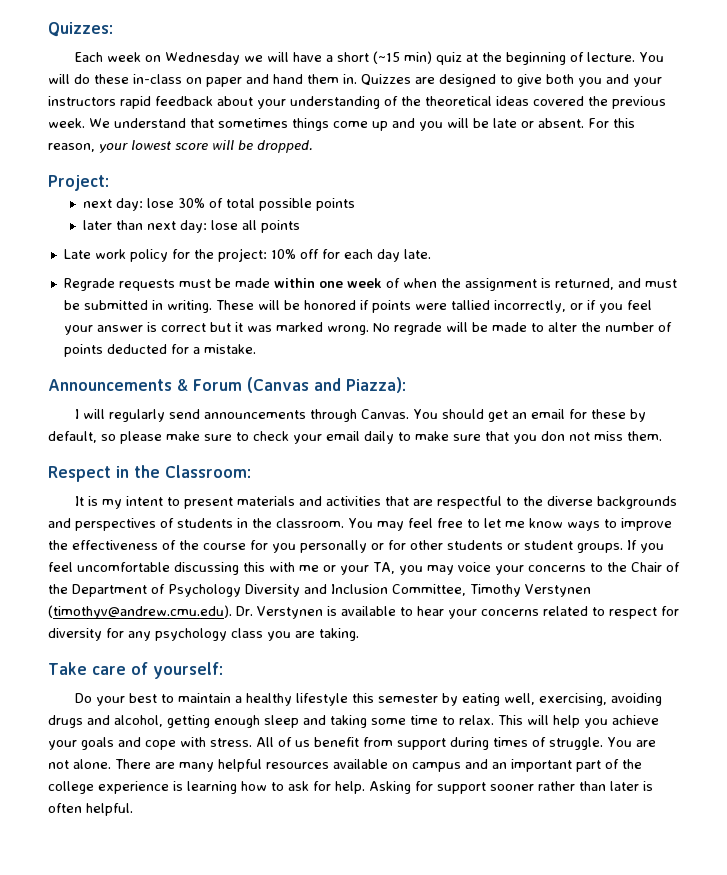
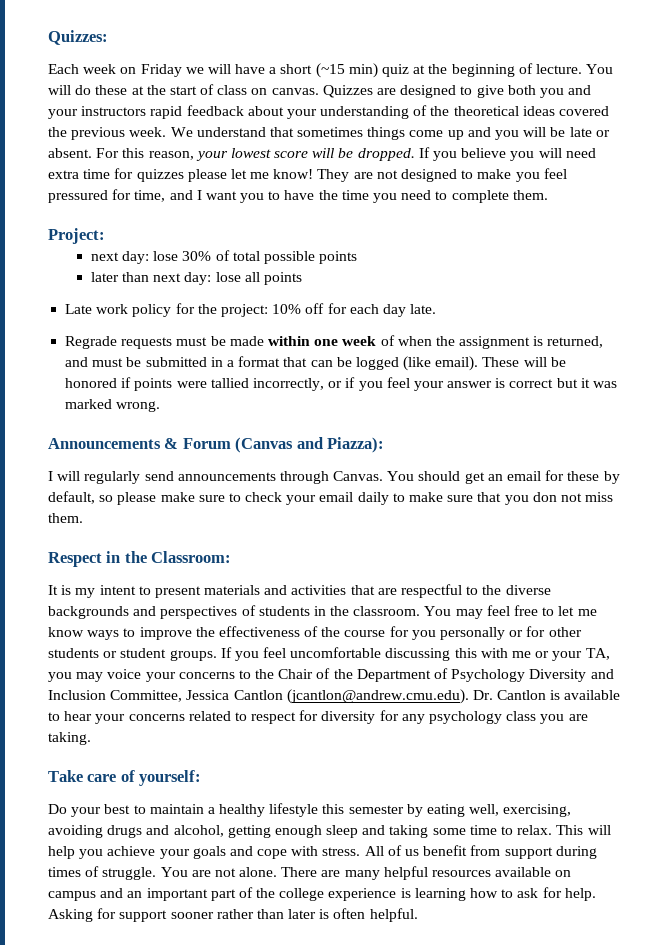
[165,52,241,65] Wednesday -> [140,64,182,77] Friday
[133,74,357,87] in-class on paper and hand them in. -> [131,84,319,95] at the start of class on canvas.
(313, 146) none -> [418,147,596,161] [48,168,567,182] [48,189,548,203] If you believe you will need extra time for quizzes please let me know! They are not designed to make you feel pressured for time, and I want you to have the time you need to complete them.
[166,300,212,313] writing. -> [226,356,479,371] a format that can be logged (like email).
[372,322,672,335] [63,344,256,357] No regrade will be made to alter the number of points deducted for a mistake. -> (161, 406) none
[470,584,591,597] [48,605,323,619] Timothy Verstynen (timothyv@andrew.cmu.edu). Dr. Verstynen -> [186,689,547,704] Jessica Cantlon (jcantlon@andrew.cmu.edu). Dr. Cantlon

